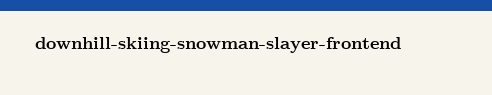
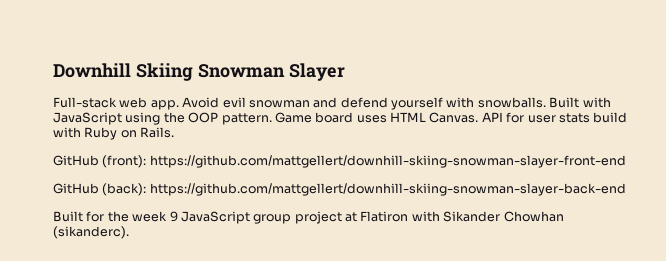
[35,37,401,53] downhill-skiing-snowman-slayer-frontend -> [53,63,345,81] [53,97,611,110] [53,112,628,125] [53,127,175,140] [53,155,626,168] [53,183,626,196] [53,211,564,224] [53,226,129,239] Downhill Skiing Snowman Slayer // Full-stack web app. Avoid evil snowman and defend yourself with snowballs. Built with JavaScript using the OOP pattern. Game board uses HTML Canvas. API for user stats build with Ruby on Rails. // GitHub (front): https://github.com/mattgellert/downhill-skiing-snowman-slayer-front-end // GitHub (back): https://github.com/mattgellert/downhill-skiing-snowman-slayer-back-end // Built for the week 9 JavaScript group project at Flatiron with Sikander Chowhan (sikanderc).

